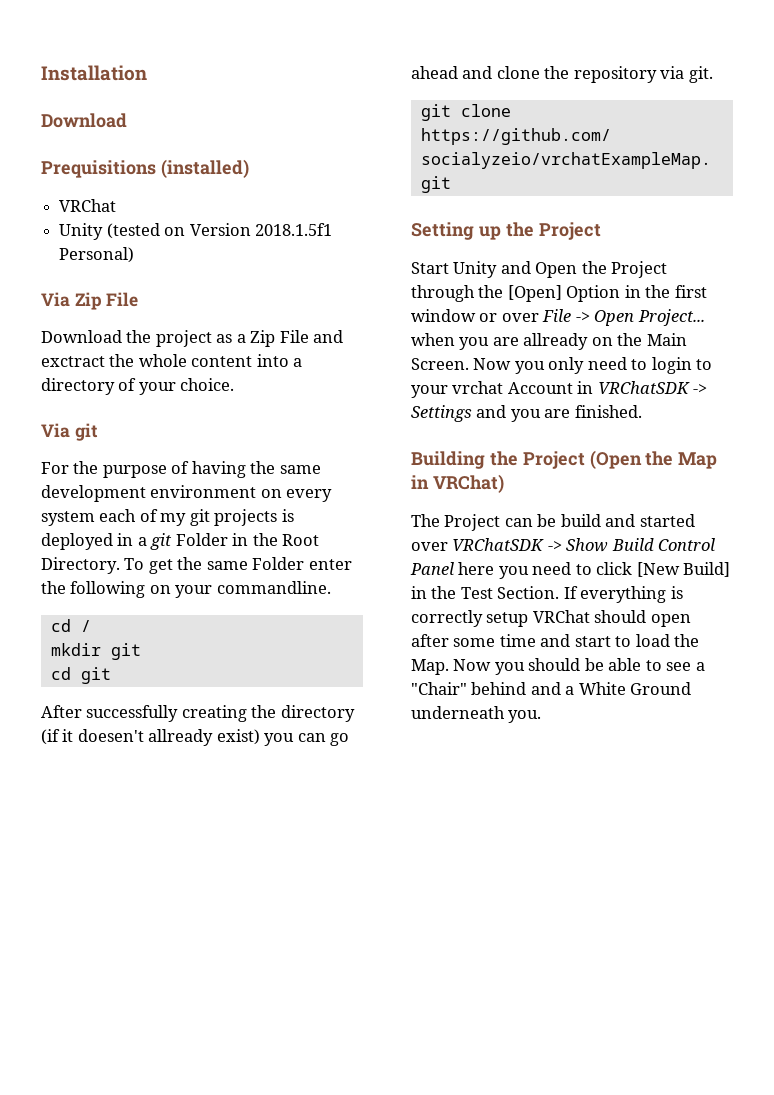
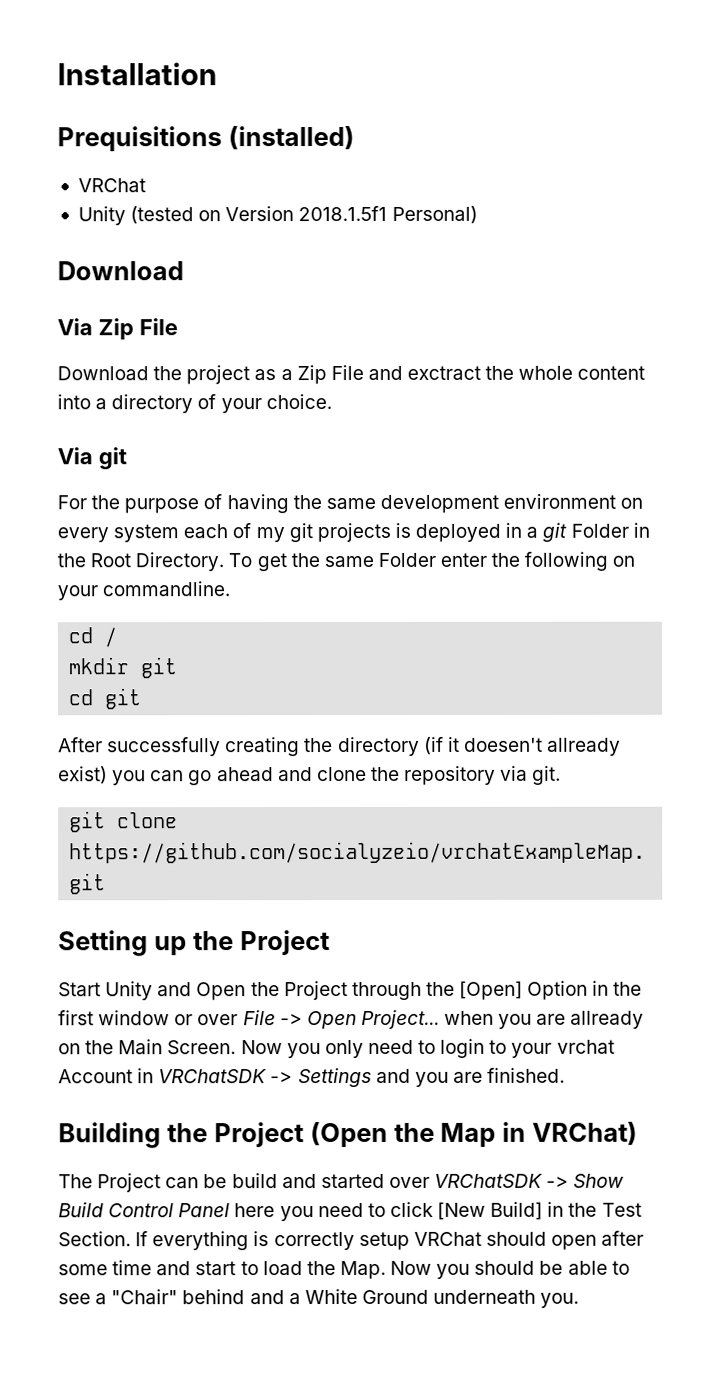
[41,113,127,128] // Download -> (217, 74) none
(135, 255) none -> [57,261,184,281] // Download

